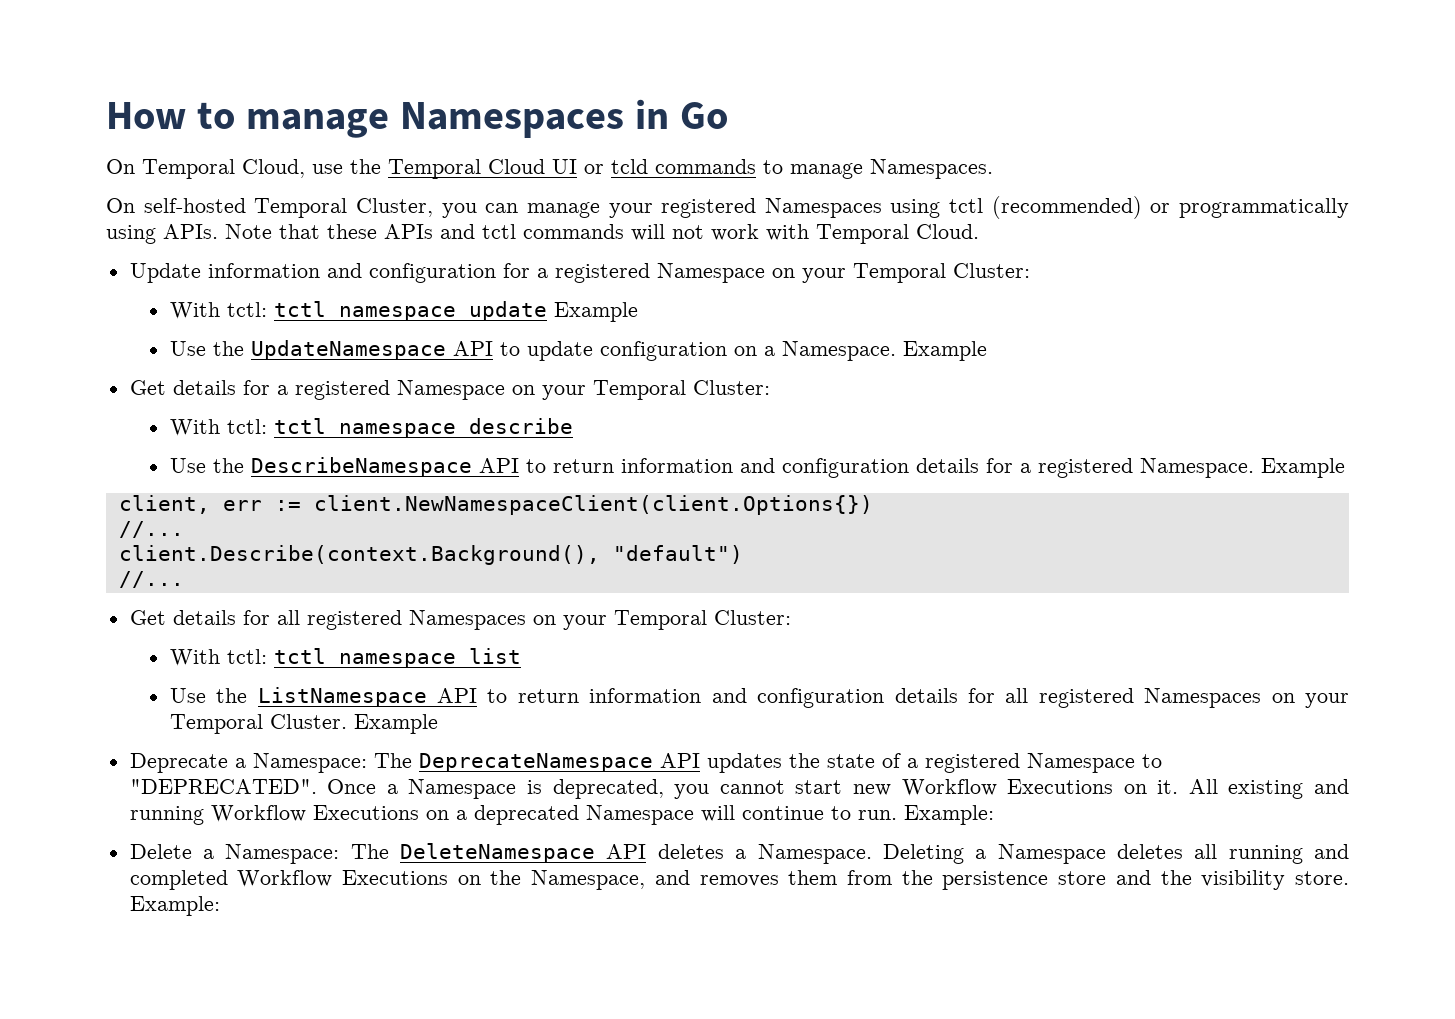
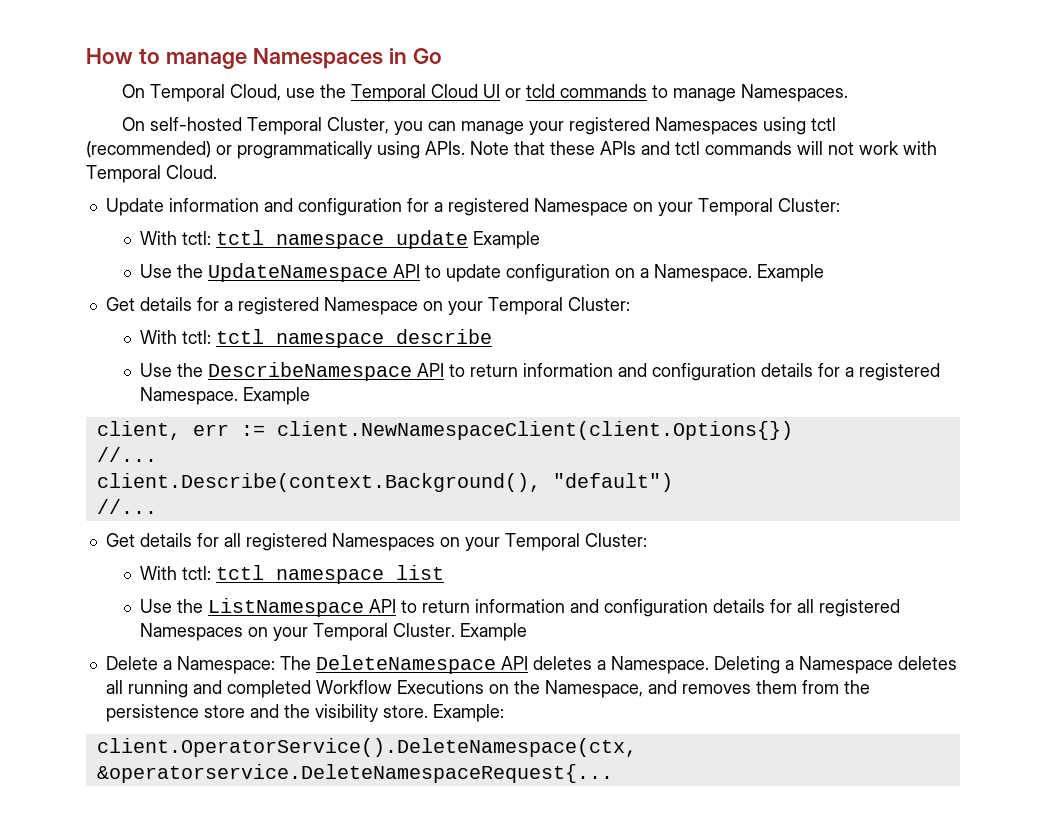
[129,753,1162,773] [129,779,1349,799] [129,805,994,825] // Deprecate a Namespace: The DeprecateNamespace API updates the state of a registered Namespace to "DEPRECATED". Once a Namespace is deprecated, you cannot start new Workflow Executions on it. All existing and running Workflow Executions on a deprecated Namespace will continue to run. Example: -> (528, 632) none
(220, 906) none -> [96,738,637,757] [96,764,613,783] // client.OperatorService().DeleteNamespace(ctx, &operatorservice.DeleteNamespaceRequest{...

